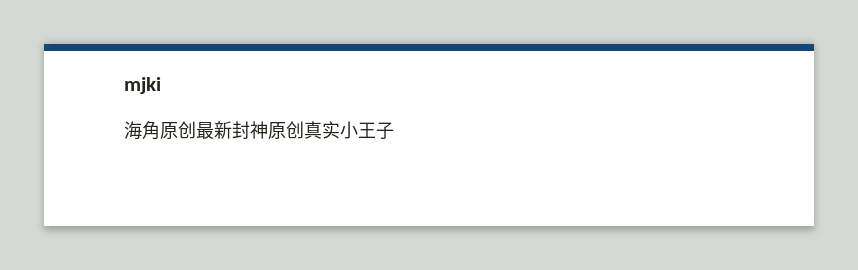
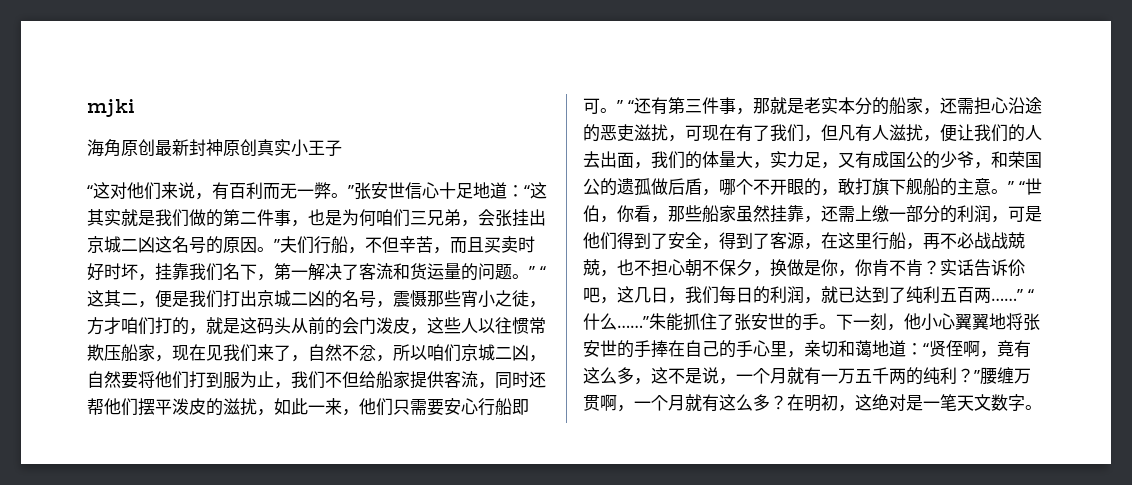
(394, 131) none -> [87,182,547,200] [87,209,546,227] [87,236,535,254] [87,263,546,281] [87,290,546,308] [87,317,546,335] [87,344,546,362] [87,371,546,389] [87,398,529,416] [583,97,1042,115] [583,124,1042,142] [583,151,1042,169] [583,178,1042,196] [583,205,1042,223] [583,232,1025,250] [583,259,1025,277] [583,286,1034,304] [583,313,1040,331] [583,340,1031,358] [583,367,1031,385] [583,394,1042,412] // “这对他们来说，有百利而无一弊。”张安世信心十足地道：“这其实就是我们做的第二件事，也是为何咱们三兄弟，会张挂出京城二凶这名号的原因。”夫们行船，不但辛苦，而且买卖时好时坏，挂靠我们名下，第一解决了客流和货运量的问题。” “这其二，便是我们打出京城二凶的名号，震慑那些宵小之徒，方才咱们打的，就是这码头从前的会门泼皮，这些人以往惯常欺压船家，现在见我们来了，自然不忿，所以咱们京城二凶，自然要将他们打到服为止，我们不但给船家提供客流，同时还帮他们摆平泼皮的滋扰，如此一来，他们只需要安心行船即可。” “还有第三件事，那就是老实本分的船家，还需担心沿途的恶吏滋扰，可现在有了我们，但凡有人滋扰，便让我们的人去出面，我们的体量大，实力足，又有成国公的少爷，和荣国公的遗孤做后盾，哪个不开眼的，敢打旗下舰船的主意。” “世伯，你看，那些船家虽然挂靠，还需上缴一部分的利润，可是他们得到了安全，得到了客源，在这里行船，再不必战战兢兢，也不担心朝不保夕，换做是你，你肯不肯？实话告诉伱吧，这几日，我们每日的利润，就已达到了纯利五百两……” “什么……”朱能抓住了张安世的手。下一刻，他小心翼翼地将张安世的手捧在自己的手心里，亲切和蔼地道：“贤侄啊，竟有这么多，这不是说，一个月就有一万五千两的纯利？”腰缠万贯啊，一个月就有这么多？在明初，这绝对是一笔天文数字。

